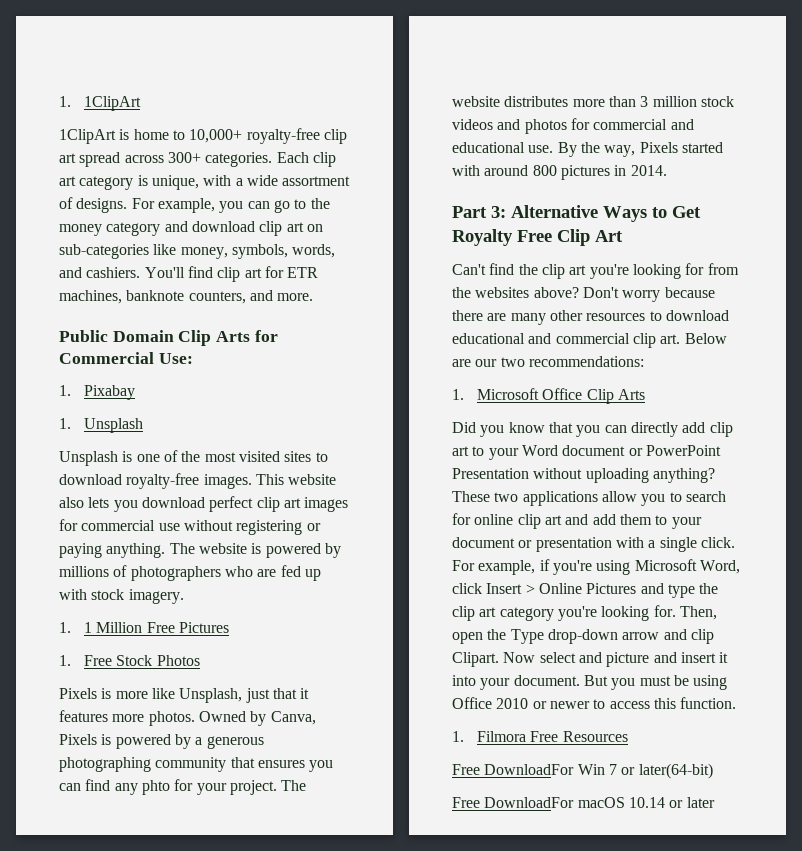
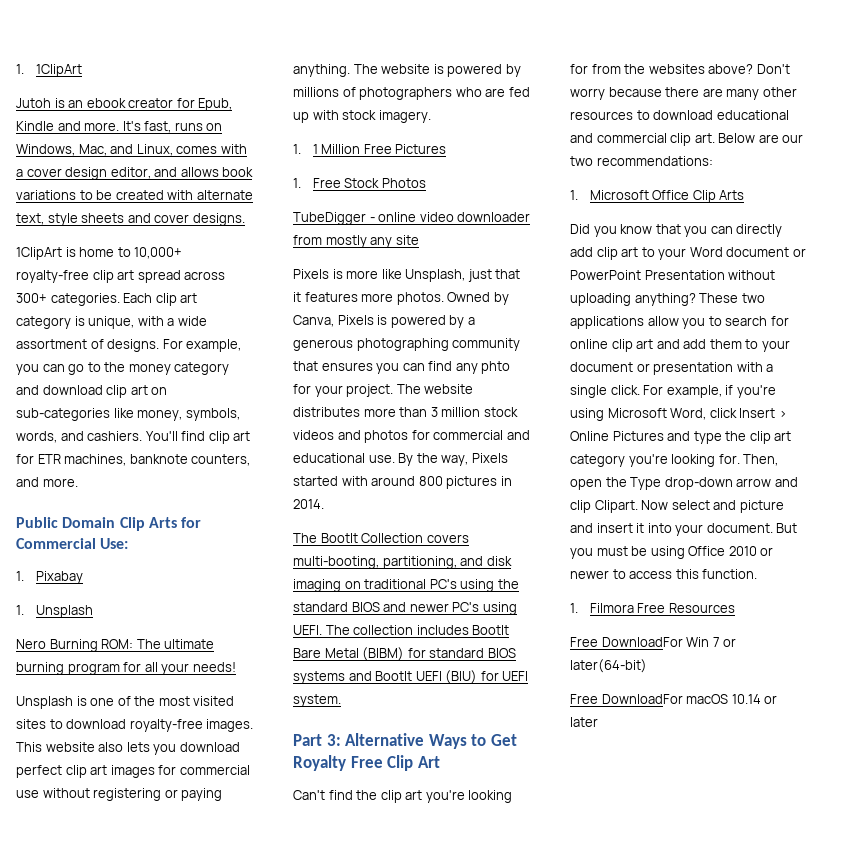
(141, 103) none -> [16,98,233,111] [16,121,223,133] [16,144,247,156] [16,167,254,180] [16,190,253,200] [16,213,245,226] // Jutoh is an ebook creator for Epub, Kindle and more. It's fast, runs on Windows, Mac, and Linux, comes with a cover design editor, and allows book variations to be created with alternate text, style sheets and cover designs.
(143, 425) none -> [16,639,215,652] [16,662,236,675] // Nero Burning ROM: The ultimate burning program for all your needs!
(200, 660) none -> [293,212,531,225] [293,235,419,248] // TubeDigger - online video downloader from mostly any site
(667, 170) none -> [293,533,469,543] [293,556,512,569] [293,579,519,592] [293,602,517,615] [293,625,510,635] [293,647,516,661] [293,670,529,684] [293,694,341,707] // The BootIt Collection covers multi-booting, partitioning, and disk imaging on traditional PC's using the standard BIOS and newer PC's using UEFI. The collection includes BootIt Bare Metal (BIBM) for standard BIOS systems and BootIt UEFI (BIU) for UEFI system.

